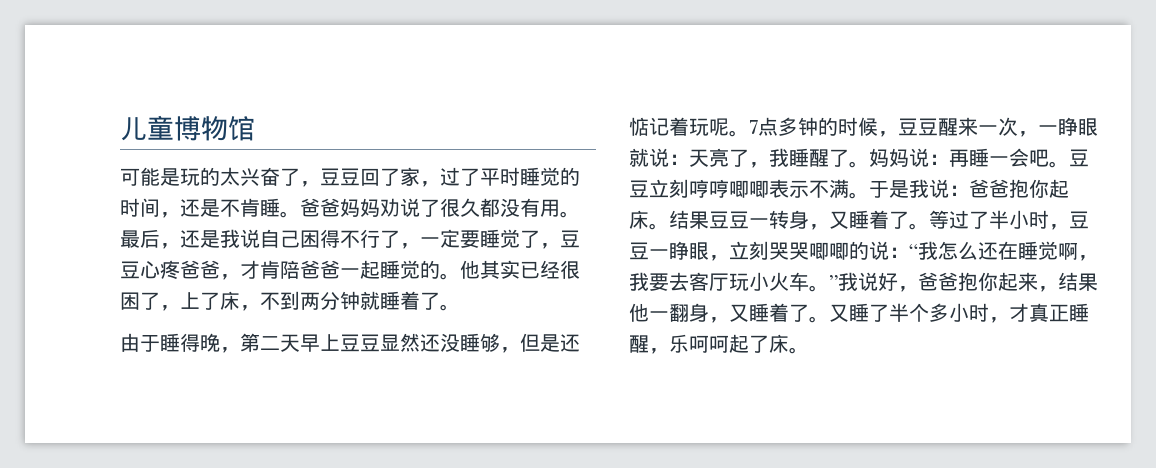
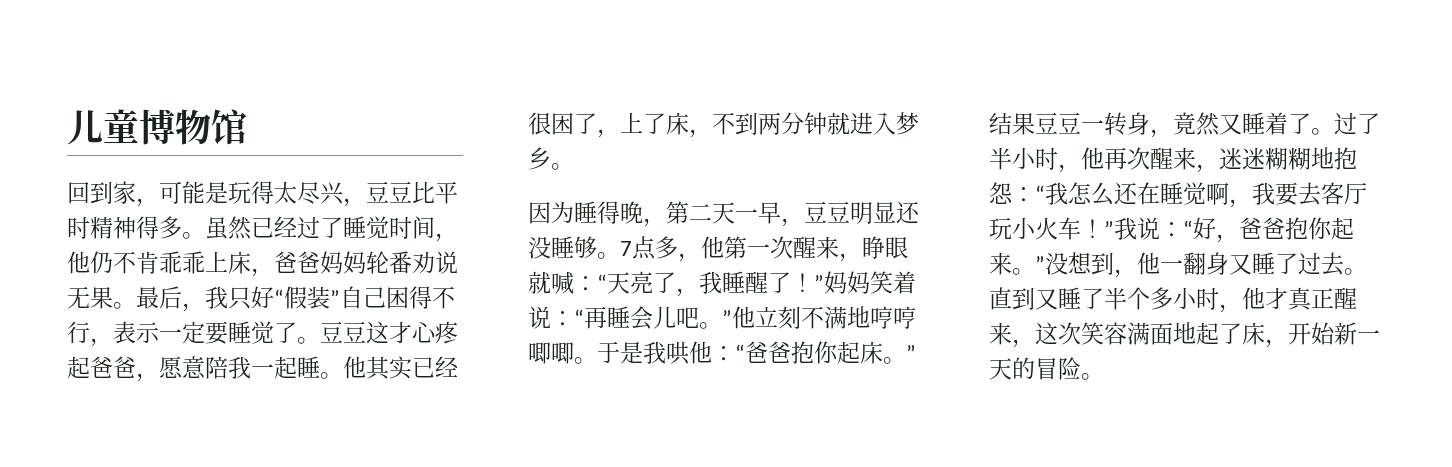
[120,167,580,187] [120,198,580,218] [120,229,260,249] 可能是玩的太兴奋了，豆豆回了家，过了平时睡觉的时间，还是不肯睡。爸爸妈妈劝说了很久都没有用。最后，还是我说 -> [67,181,458,207] [67,216,458,242] [67,251,458,277] [67,286,340,312] 回到家，可能是玩得太尽兴，豆豆比平时精神得多。虽然已经过了睡觉时间，他仍不肯乖乖上床，爸爸妈妈轮番劝说无果。最后，我只好“假装”
[380,230,420,249] 了， -> [90,321,160,347] ，表示
[540,230,580,249] [120,260,440,280] ，豆豆心疼爸爸，才肯陪爸爸一起睡觉的 -> [297,321,458,344] [67,356,320,382] 。豆豆这才心疼起爸爸，愿意陪我一起睡
[380,291,440,310] 睡着了 -> [850,112,919,135] [528,147,551,170] 进入梦乡
[120,333,160,352] 由于 -> [528,201,574,224] 因为
[300,333,580,353] [629,117,1098,137] [629,148,1089,168] [629,179,969,199] 早上豆豆显然还没睡够，但是还惦记着玩呢。7点多钟的时候，豆豆醒来一次，一睁眼就说：天亮了，我睡醒了。妈妈说：再睡一会吧。豆豆立刻哼哼唧唧表示不满。于是我说： -> [735,201,920,227] [528,236,908,262] [528,271,916,297] [528,306,916,330] [528,341,745,365] 一早，豆豆明显还没睡够。7点多，他第一次醒来，睁眼就喊：“天亮了，我睡醒了！”妈妈笑着说：“再睡会儿吧。”他立刻不满地哼哼唧唧。于是我哄他：“
(669, 226) none -> [906,345,916,361] ”
[829,210,949,230] 又睡着了。等 -> [1173,112,1334,136] 竟然又睡着了。
[1069,211,1089,229] [629,241,889,261] 豆豆一睁眼，立刻哭哭唧唧的说 -> [1081,147,1357,173] [989,182,1013,204] 他再次醒来，迷迷糊糊地抱怨
[809,285,829,292] 。 -> [1081,219,1104,238] ！
(878, 281) none -> [1160,220,1193,237] ：“
[1038,272,1098,292] [629,303,829,323] ，结果他一翻身，又睡着了。 -> [1012,252,1367,278] [989,287,1035,310] 。”没想到，他一翻身又睡了过去。直到
[1009,303,1089,322] [629,334,789,354] 才真正睡醒，乐呵呵起了床 -> [1242,287,1357,311] [989,322,1380,348] [989,357,1081,380] 他才真正醒来，这次笑容满面地起了床，开始新一天的冒险

